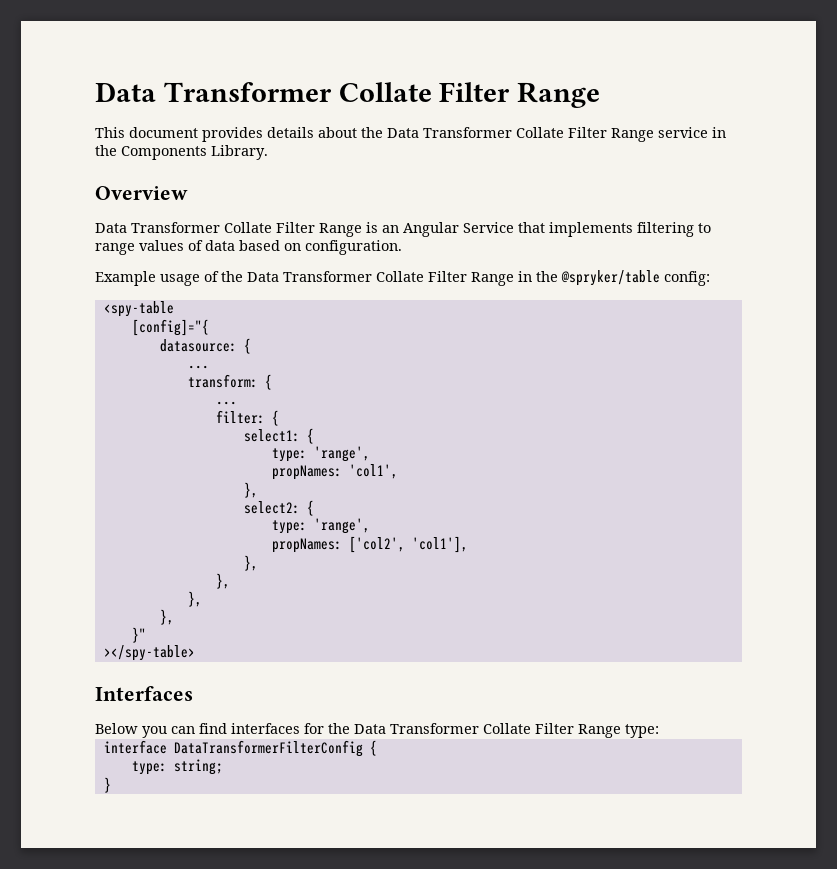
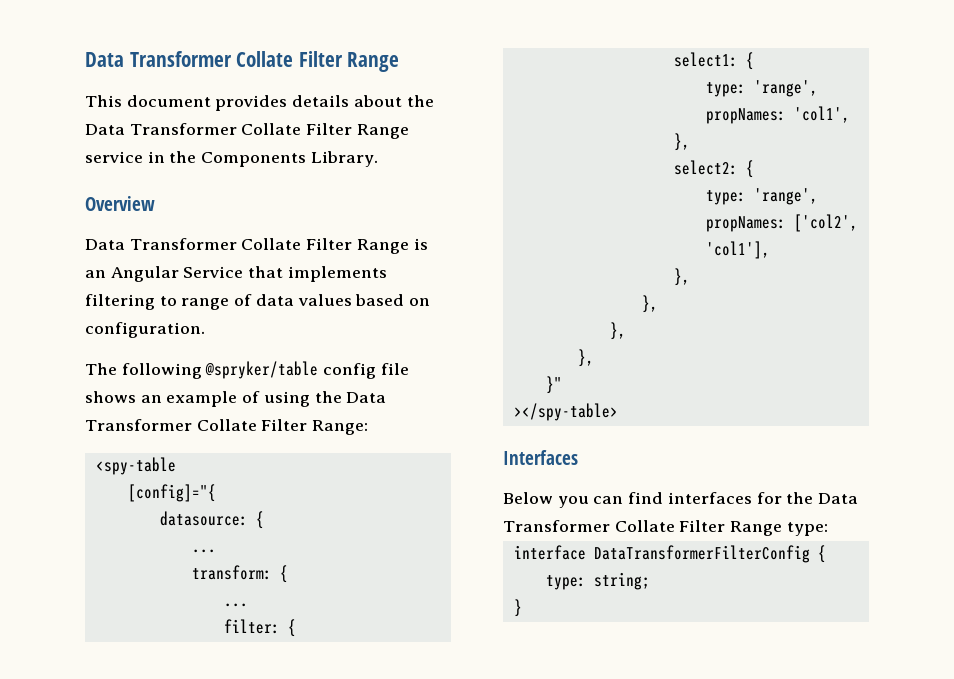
[139,240,184,251] values -> (230, 304) none
(235, 245) none -> [297,294,352,306] values
[95,270,710,286] Example usage of the Data Transformer Collate Filter Range in the @spryker/table config: -> [85,361,409,379] [85,391,387,407] [85,419,369,435] The following @spryker/table config file shows an example of using the Data Transformer Collate Filter Range:

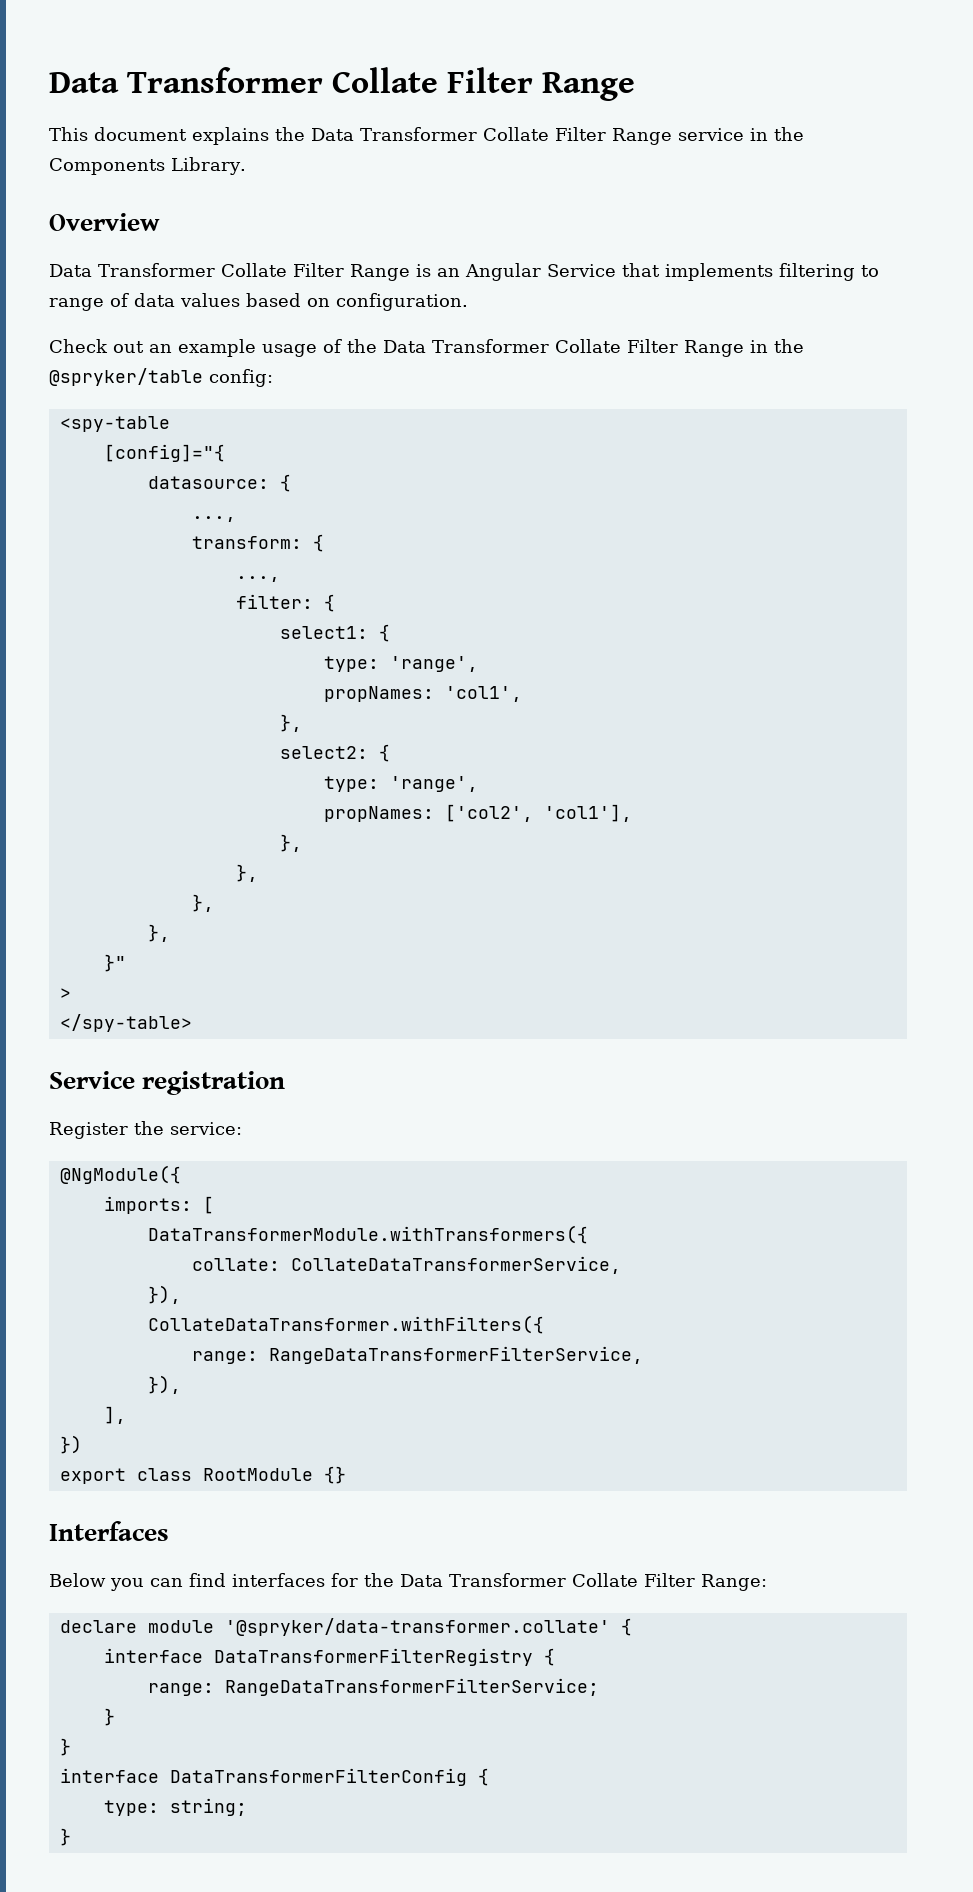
[215,95,402,111] provides details about -> [192,127,269,145] explains
[85,361,409,379] [85,391,387,407] [85,419,369,435] The following @spryker/table config file shows an example of using the Data Transformer Collate Filter Range: -> [49,339,804,357] [49,368,273,387] Check out an example usage of the Data Transformer Collate Filter Range in the @spryker/table config:
[191,549,216,553] ... -> [191,516,236,522] ...,
[223,603,248,607] ... -> [235,576,280,582] ...,
[513,403,618,421] ></spy-table> -> [59,988,71,999] [59,1014,192,1032] [49,1071,286,1095] [49,1121,242,1139] [59,1165,181,1184] [103,1196,214,1214] [147,1225,588,1244] [191,1256,621,1274] [147,1285,181,1304] [147,1315,544,1334] [191,1346,643,1364] [147,1375,181,1394] [103,1406,126,1424] [59,1435,82,1454] [59,1466,346,1484] > // </spy-table> // Service registration // Register the service: // @NgModule({ // imports: [ // DataTransformerModule.withTransformers({ // collate: CollateDataTransformerService, // }), // CollateDataTransformer.withFilters({ // range: RangeDataTransformerFilterService, // }), // ], // }) // export class RootModule {}
[730,521,828,536] Range type: -> [701,1574,767,1591] [59,1618,632,1636] [103,1648,555,1666] [147,1678,599,1696] [103,1708,115,1726] [59,1738,71,1756] Range: // declare module '@spryker/data-transformer.collate' { // interface DataTransformerFilterRegistry { // range: RangeDataTransformerFilterService; // } // }

